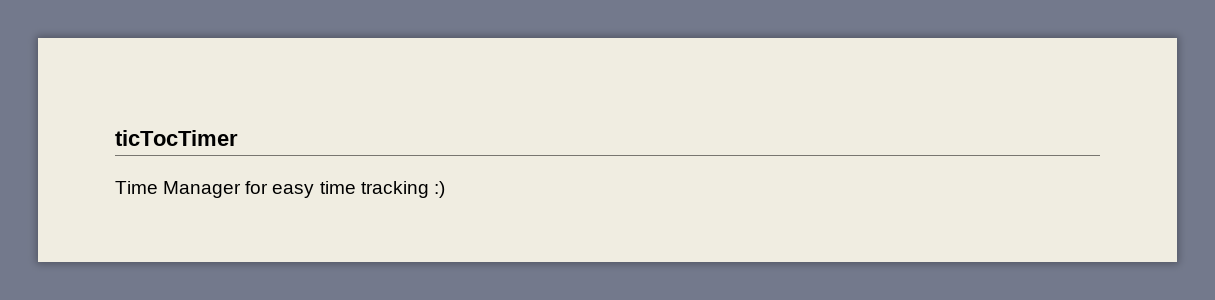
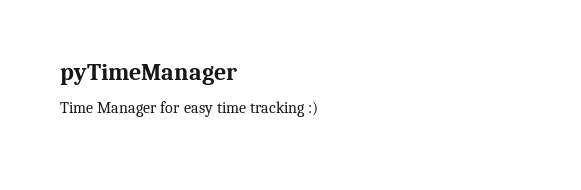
[115,130,238,146] ticTocTimer -> [60,64,237,85] pyTimeManager

